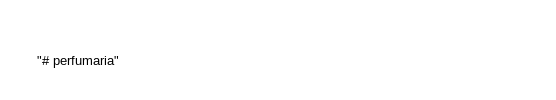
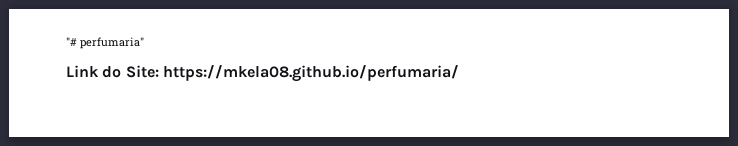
(119, 62) none -> [66,65,459,82] // Link do Site: https://mkela08.github.io/perfumaria/

